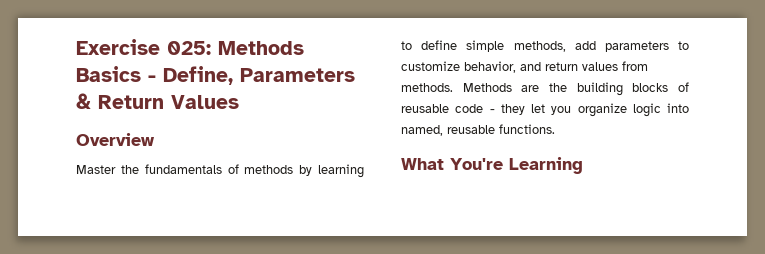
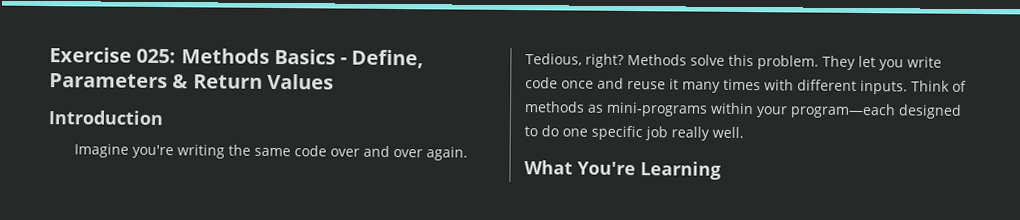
[76,133,155,146] [76,164,365,178] [401,40,689,52] [401,61,648,73] [401,82,689,96] [401,103,689,117] [401,124,555,136] Overview // Master the fundamentals of methods by learning to define simple methods, add parameters to customize behavior, and return values from methods. Methods are the building blocks of reusable code - they let you organize logic into named, reusable functions. -> [48,110,163,126] [73,143,468,161] [525,53,942,71] [525,77,967,95] [524,101,962,119] [524,125,744,141] Introduction // Imagine you're writing the same code over and over again. Tedious, right? Methods solve this problem. They let you write code once and reuse it many times with different inputs. Think of methods as mini-programs within your program—each designed to do one specific job really well.

